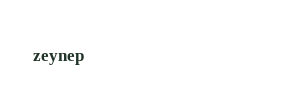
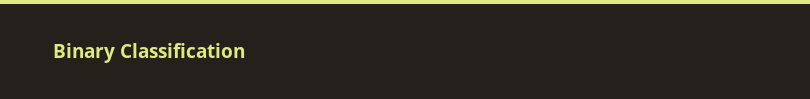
[33,53,84,65] zeynep -> [53,43,246,63] Binary Classification

